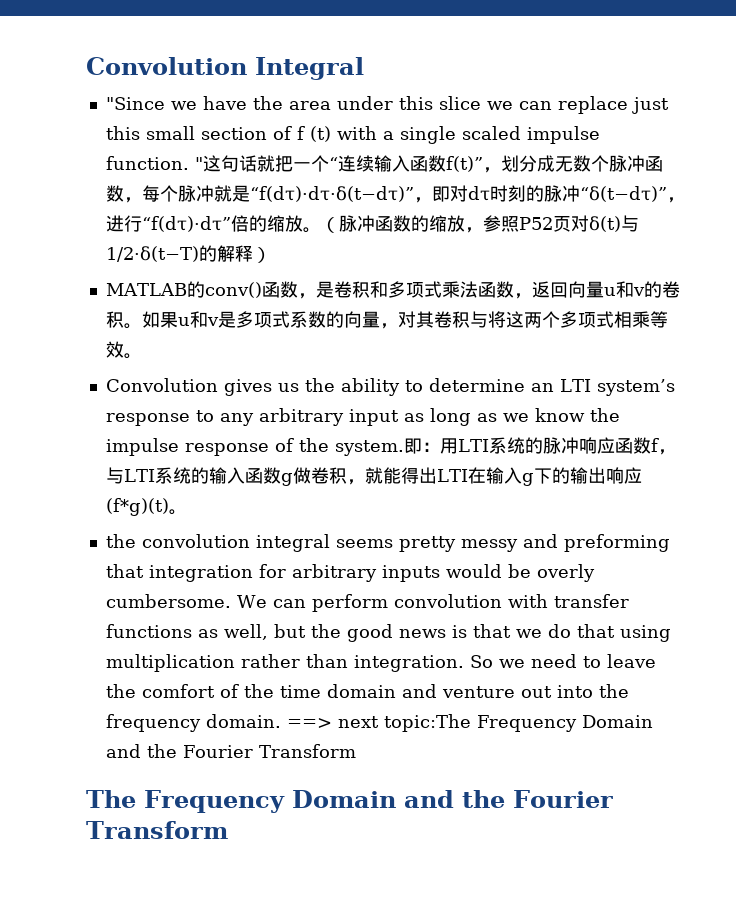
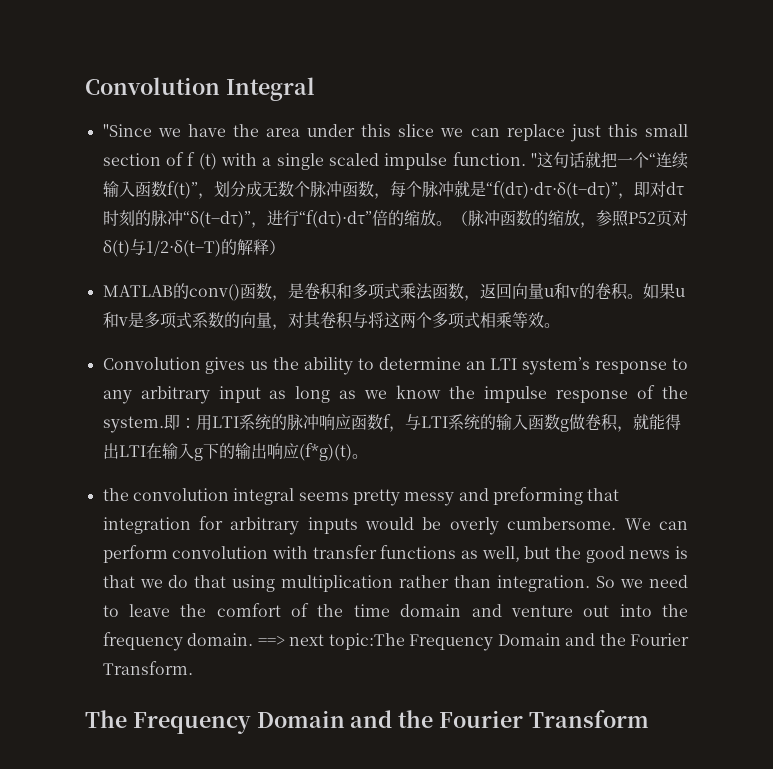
[258,744,356,758] Transform -> [102,661,193,675] Transform.

